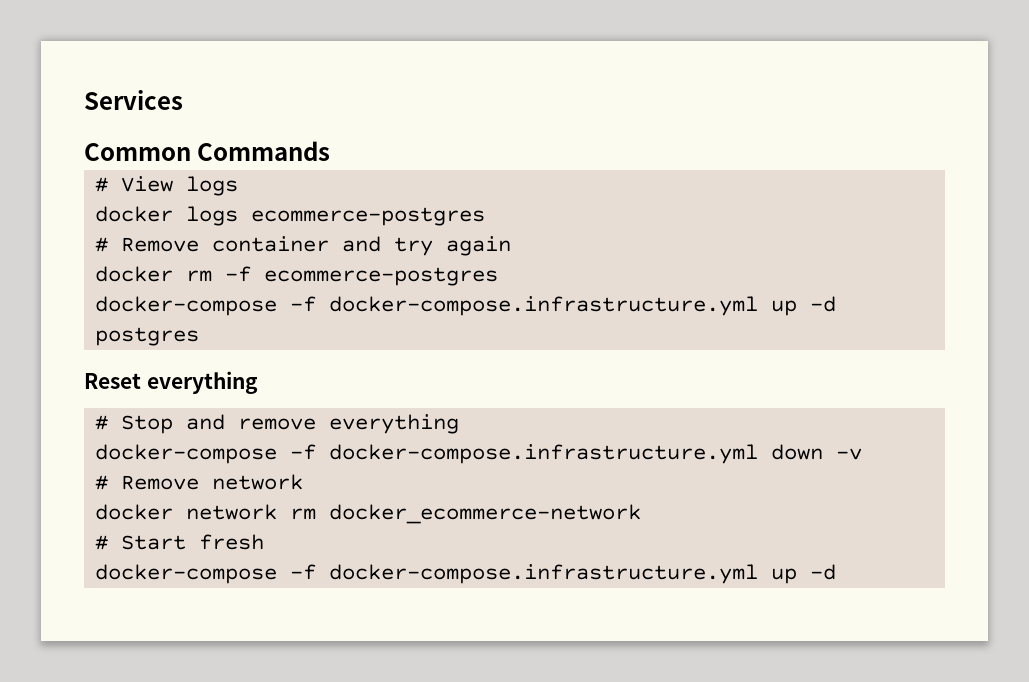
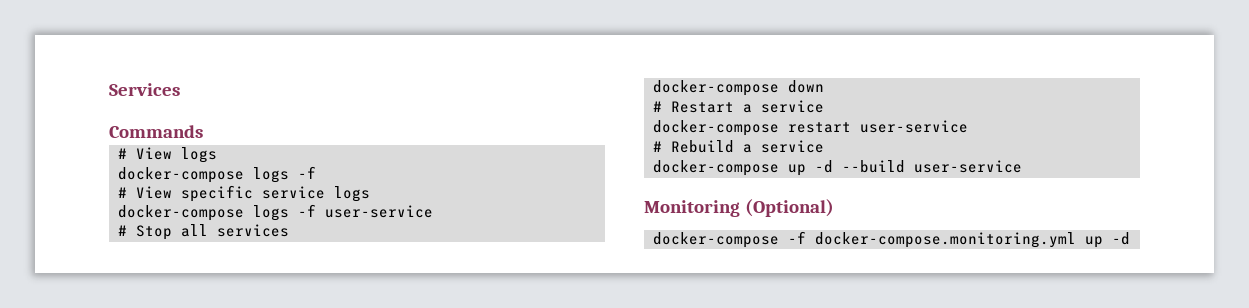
[84,143,191,161] Common -> (180, 89) none
[94,206,485,226] [94,236,511,256] [94,266,498,286] [94,296,836,316] [94,327,199,346] [84,371,258,394] [94,414,459,434] [94,444,862,464] [94,474,303,490] [94,504,641,524] [94,534,264,550] [94,564,836,584] docker logs ecommerce-postgres // # Remove container and try again // docker rm -f ecommerce-postgres // docker-compose -f docker-compose.infrastructure.yml up -d postgres // Reset everything // # Stop and remove everything // docker-compose -f docker-compose.infrastructure.yml down -v // # Remove network // docker network rm docker_ecommerce-network // # Start fresh // docker-compose -f docker-compose.infrastructure.yml up -d -> [118,166,316,183] [118,185,370,202] [118,204,433,221] [118,224,289,240] [653,80,824,96] [653,100,824,113] [653,120,968,136] [653,140,824,153] [653,160,1022,176] [644,199,835,217] [653,231,1130,248] docker-compose logs -f // # View specific service logs // docker-compose logs -f user-service // # Stop all services // docker-compose down // # Restart a service // docker-compose restart user-service // # Rebuild a service // docker-compose up -d --build user-service // Monitoring (Optional) // docker-compose -f docker-compose.monitoring.yml up -d

